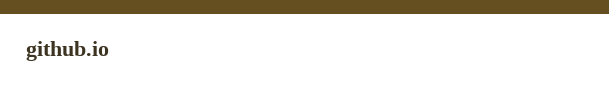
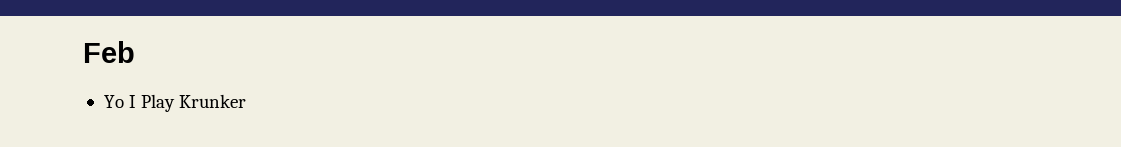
[26,41,109,61] github.io -> [83,41,135,63] [103,94,247,112] Feb // Yo I Play Krunker

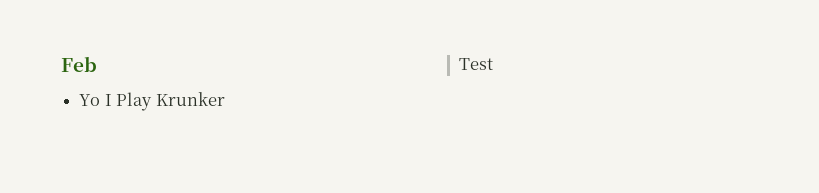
(247, 101) none -> [458,58,493,70] // Test

